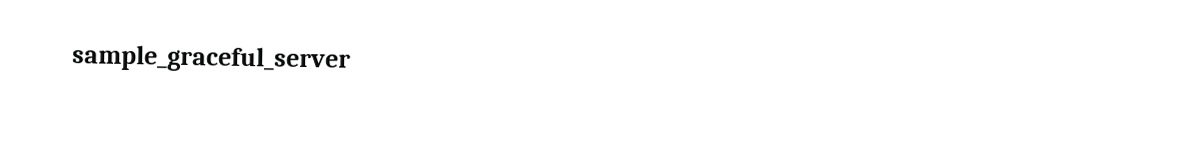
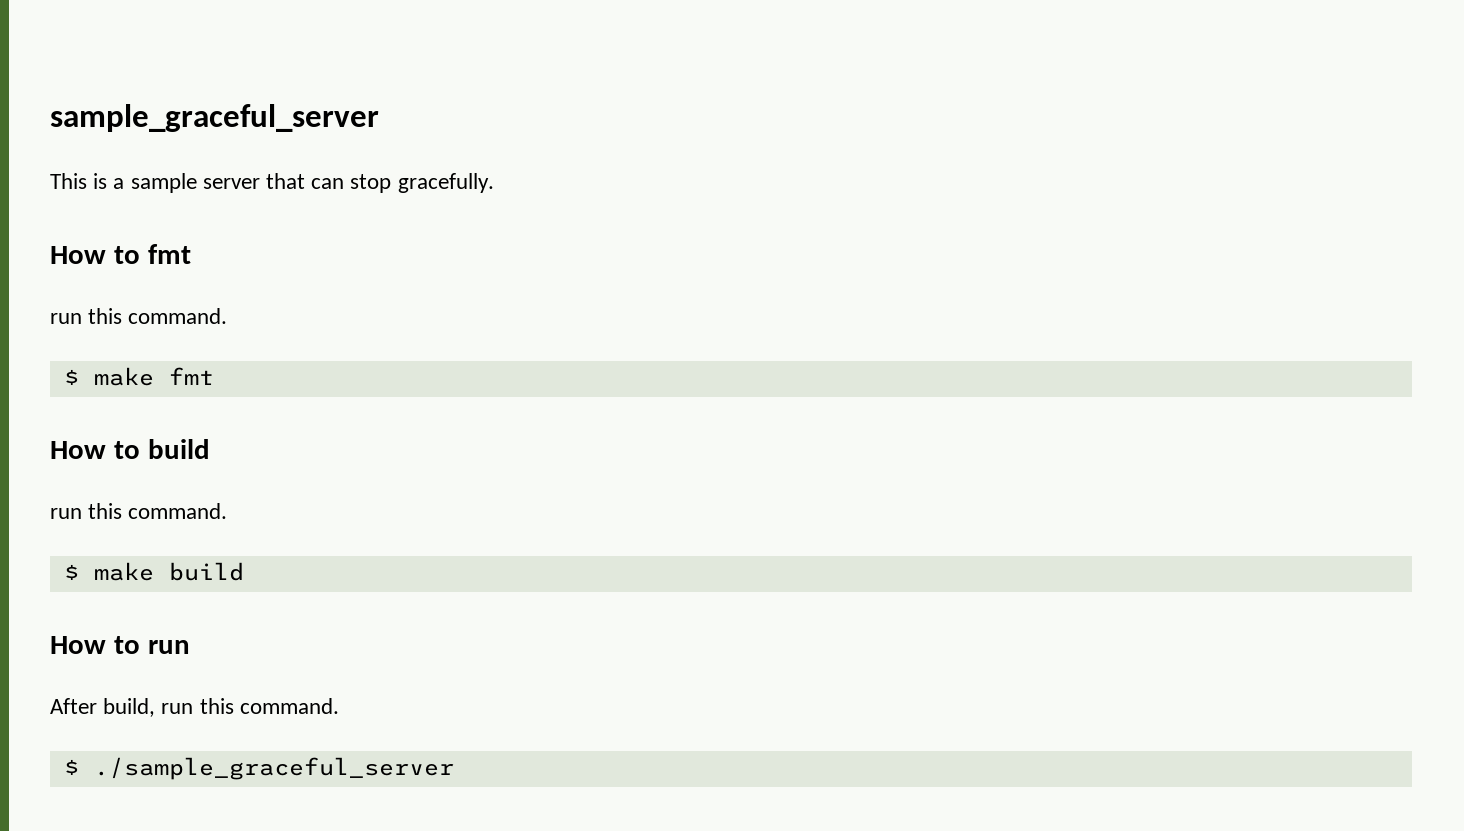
(351, 59) none -> [50,173,494,193] [50,244,191,264] [50,308,228,324] [63,367,214,386] [50,439,210,459] [50,503,228,519] [63,562,244,581] [50,636,190,654] [50,698,339,717] [63,757,454,780] // This is a sample server that can stop gracefully. // How to fmt // run this command. // $ make fmt // How to build // run this command. // $ make build // How to run // After build, run this command. // $ ./sample_graceful_server

